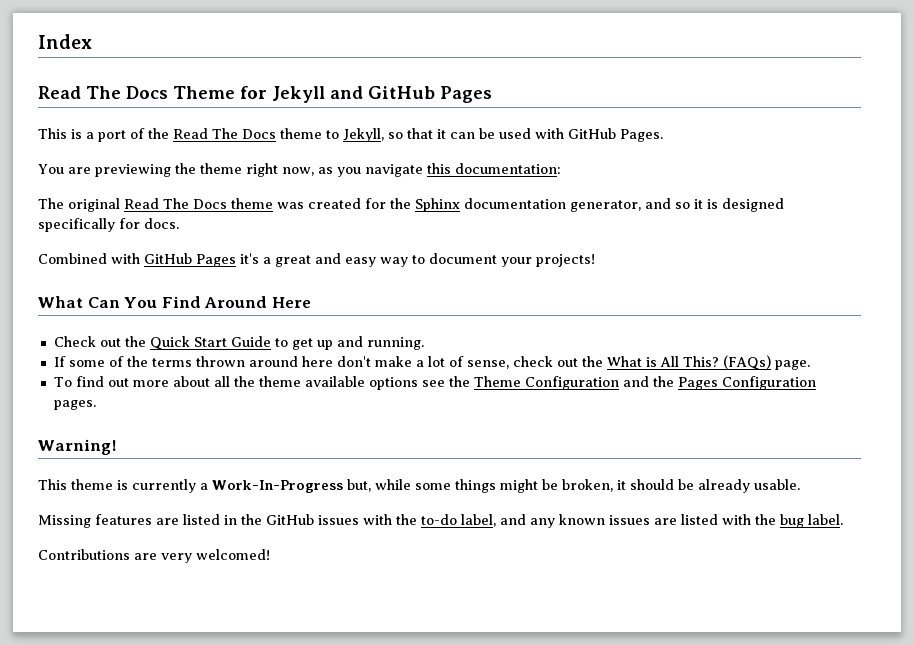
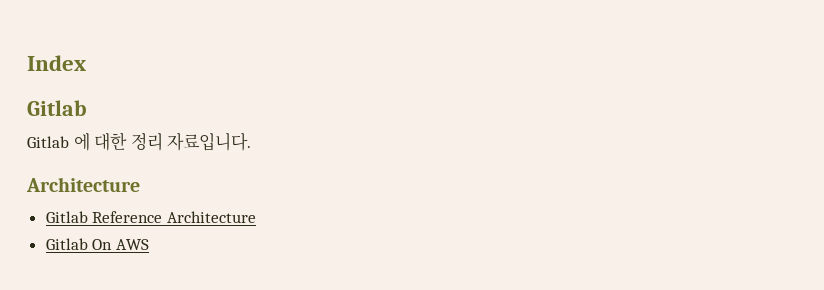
[38,86,492,103] [38,128,663,142] [38,163,561,177] [38,198,784,212] [38,218,179,232] [38,253,595,267] [38,296,311,308] [53,336,424,350] [53,355,810,370] [53,376,816,390] [53,400,96,410] [38,439,116,455] [38,479,800,493] [38,514,843,528] [38,549,270,563] Read The Docs Theme for Jekyll and GitHub Pages // This is a port of the Read The Docs theme to Jekyll, so that it can be used with GitHub Pages. // You are previewing the theme right now, as you navigate this documentation: // The original Read The Docs theme was created for the Sphinx documentation generator, and so it is designed specifically for docs. // Combined with GitHub Pages it's a great and easy way to document your projects! // What Can You Find Around Here // Check out the Quick Start Guide to get up and running. // If some of the terms thrown around here don't make a lot of sense, check out the What is All This? (FAQs) page. // To find out more about all the theme available options see the Theme Configuration and the Pages Configuration pages. // Warning! // This theme is currently a Work-In-Progress but, while some things might be broken, it should be already usable. // Missing features are listed in the GitHub issues with the to-do label, and any known issues are listed with the bug label. // Contributions are very welcomed! -> [27,100,87,116] [27,132,252,151] [26,177,140,192] [45,211,256,223] [45,238,149,250] Gitlab // Gitlab 에 대한 정리 자료입니다. // Architecture // Gitlab Reference Architecture // Gitlab On AWS

